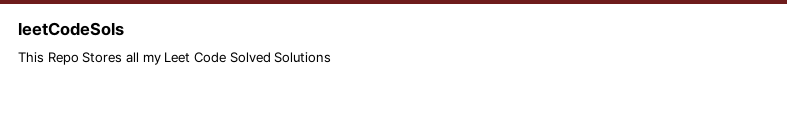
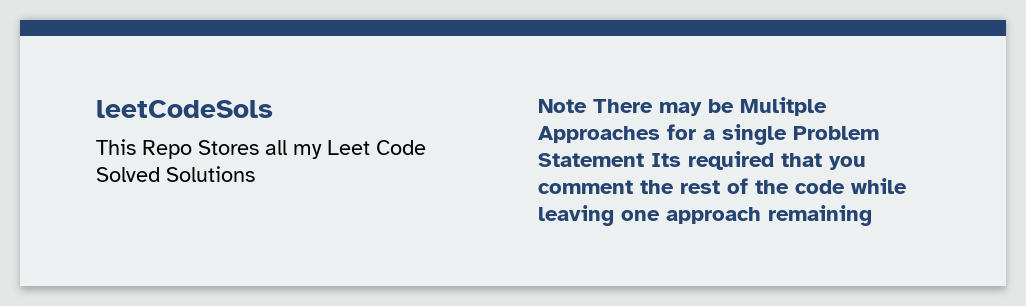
(332, 57) none -> [538,97,827,116] [538,124,879,145] [538,151,866,170] [538,178,907,194] [538,205,872,226] // Note There may be Mulitple Approaches for a single Problem Statement Its required that you comment the rest of the code while leaving one approach remaining

